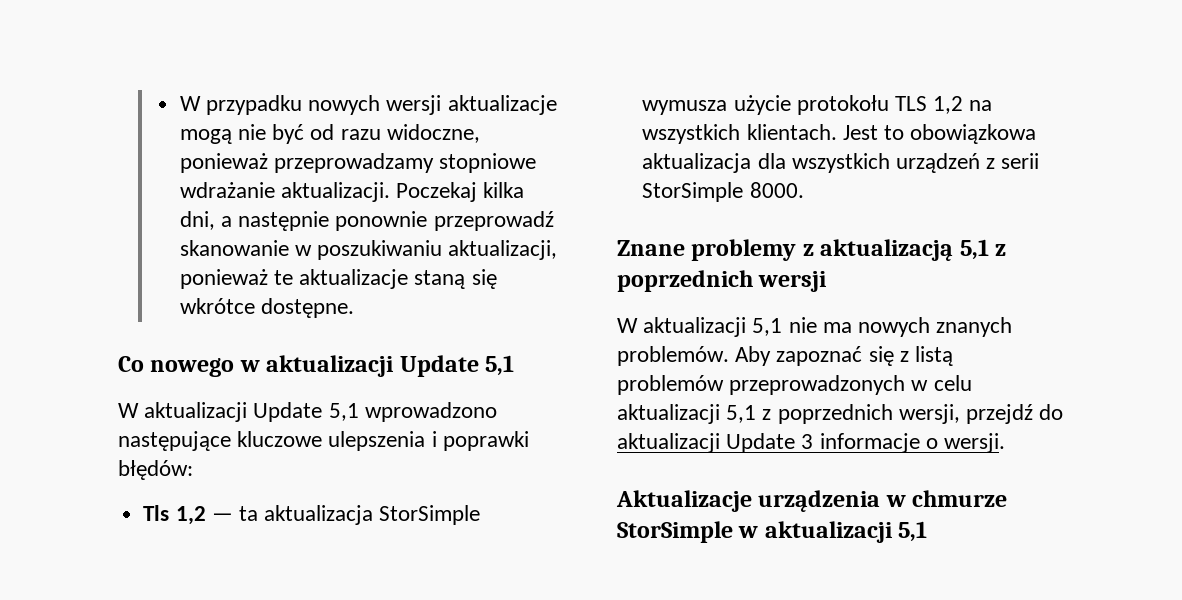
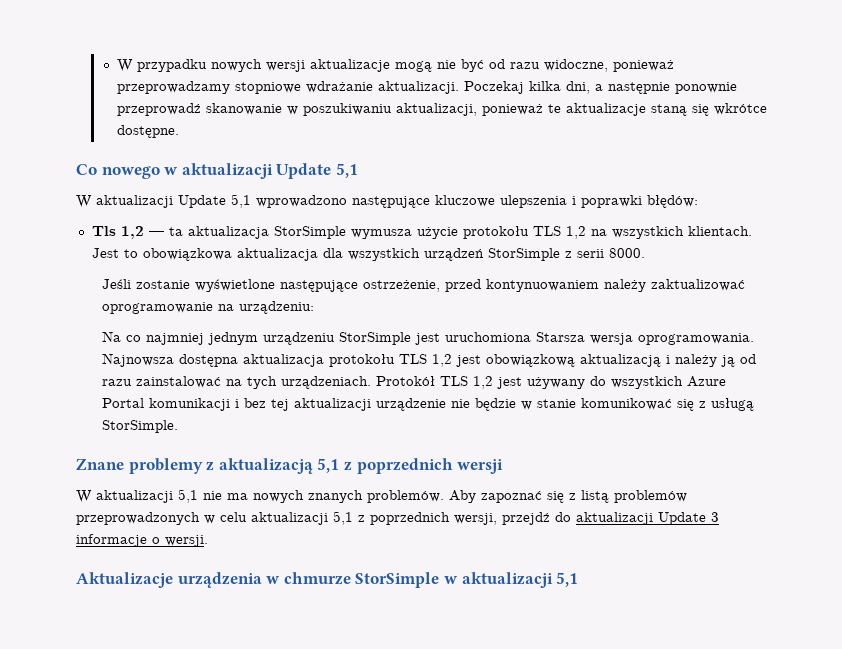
(980, 163) none -> [487,248,560,261] StorSimple
[642,182,804,202] StorSimple 8000. -> [608,248,645,258] [101,279,745,292] [101,301,314,314] [101,331,754,345] [101,353,756,367] [101,376,726,389] [101,398,754,411] [101,420,178,433] 8000. // Jeśli zostanie wyświetlone następujące ostrzeżenie, przed kontynuowaniem należy zaktualizować oprogramowanie na urządzeniu: // Na co najmniej jednym urządzeniu StorSimple jest uruchomiona Starsza wersja oprogramowania. Najnowsza dostępna aktualizacja protokołu TLS 1,2 jest obowiązkową aktualizacją i należy ją od razu zainstalować na tych urządzeniach. Protokół TLS 1,2 jest używany do wszystkich Azure Portal komunikacji i bez tej aktualizacji urządzenie nie będzie w stanie komunikować się z usługą StorSimple.

